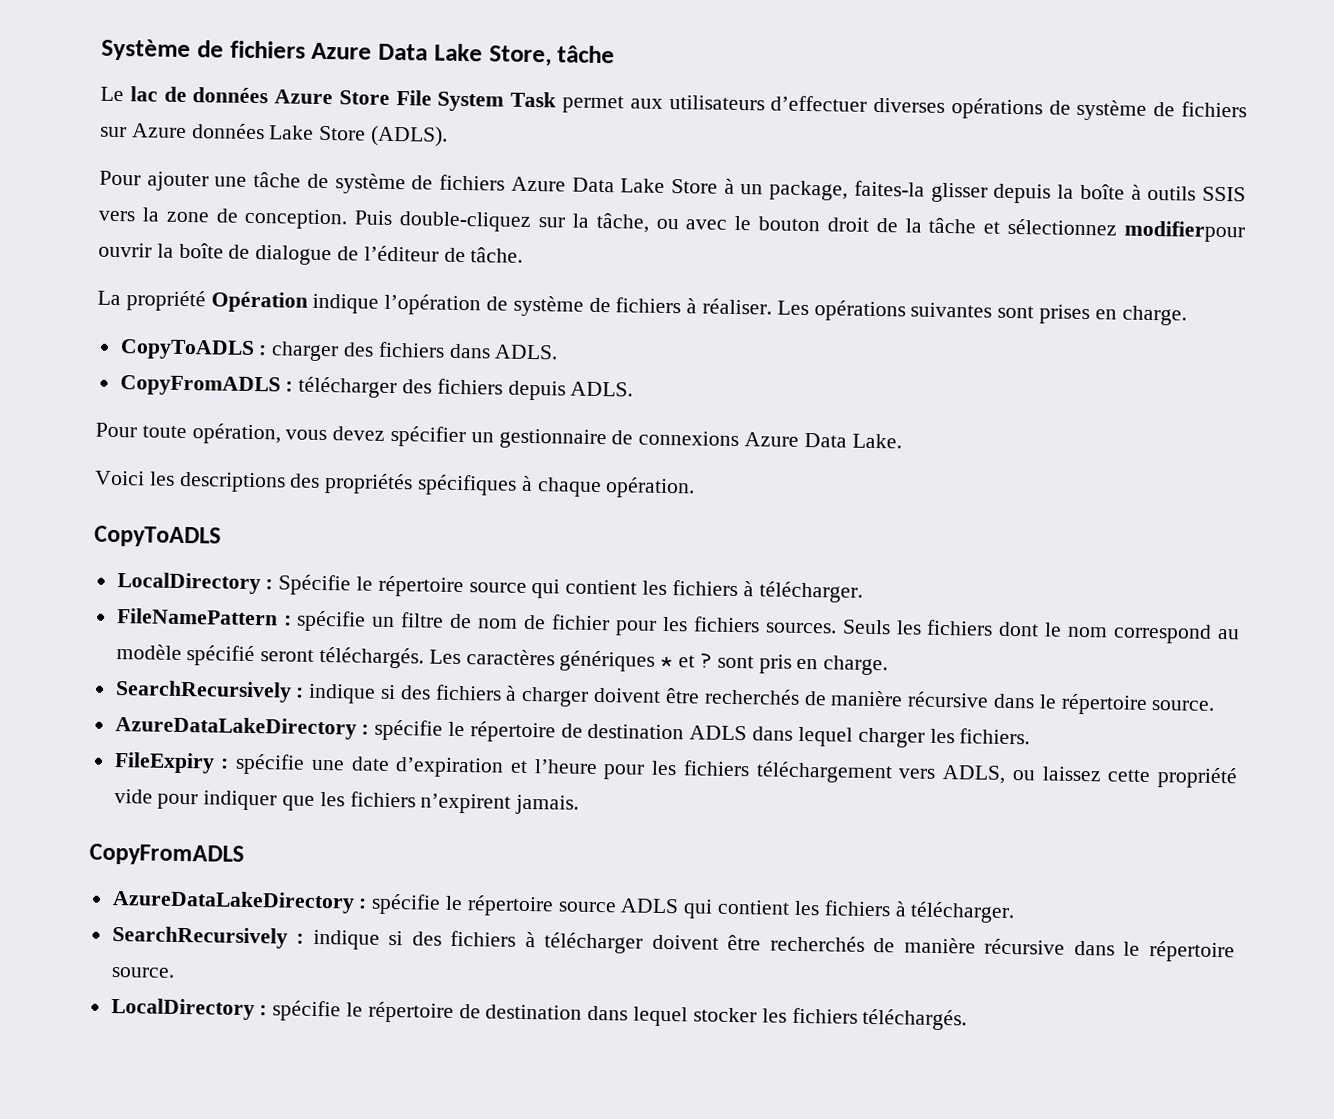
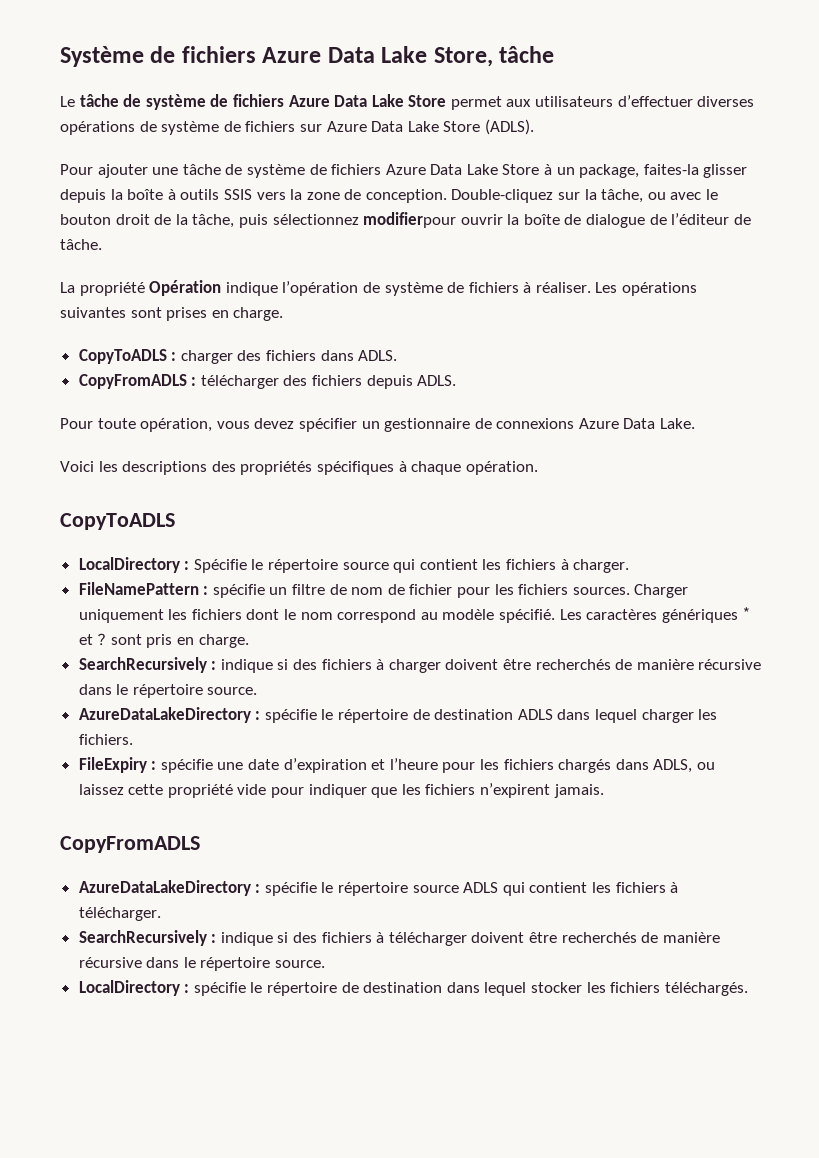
[129,86,557,112] lac de données Azure Store File System Task -> [79,94,447,110] tâche de système de fichiers Azure Data Lake Store
[191,123,265,140] données -> [371,121,404,132] Data
[354,210,533,233] Puis double-cliquez -> [451,189,554,203] Double-cliquez
[928,217,1001,234] tâche et -> [192,214,268,228] tâche, puis
[758,581,863,603] télécharger. -> [573,559,630,573] charger.
[841,619,891,635] Seuls -> [634,584,689,598] [78,609,164,623] Charger uniquement
[186,645,425,669] spécifié seront téléchargés. -> [499,609,556,623] spécifié.
[755,761,936,784] téléchargement vers -> [558,759,649,773] chargés dans

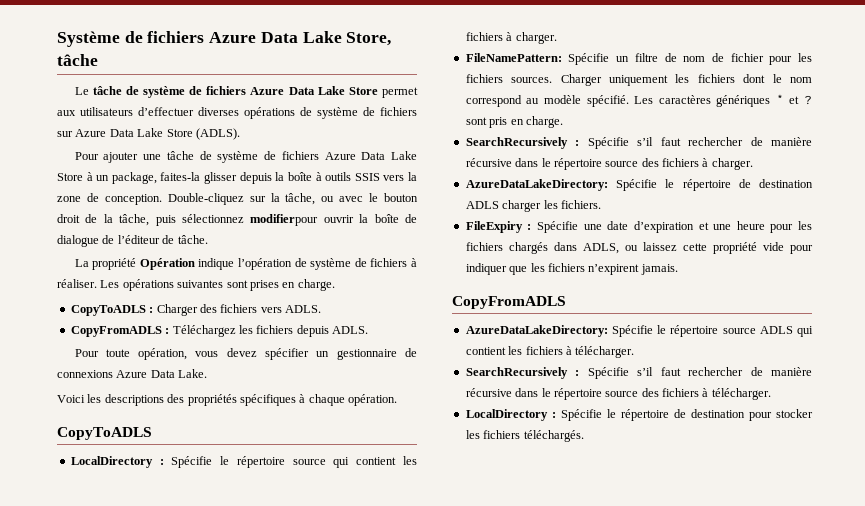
[180,350,354,364] charger des fichiers dans -> [156,304,282,316] Charger des fichiers vers
[200,375,308,389] télécharger des -> [172,325,253,337] Téléchargez les
[78,582,265,598] FileNamePattern : spécifie -> [465,53,610,65] FileNamePattern: Spécifie
[220,659,762,673] [78,684,258,698] [78,707,317,723] indique si des fichiers à charger doivent être recherchés de manière récursive dans le répertoire source. // AzureDataLakeDirectory : spécifie -> [587,137,812,149] [465,158,753,170] [465,179,657,191] Spécifie s’il faut rechercher de manière récursive dans le répertoire source des fichiers à charger. // AzureDataLakeDirectory: Spécifie
[557,709,638,723] dans lequel -> (499, 205) none
[160,759,213,773] spécifie -> [537,221,578,233] Spécifie
[389,758,438,770] l’heure -> [713,221,765,230] une heure
[78,880,317,896] AzureDataLakeDirectory : spécifie -> [465,325,653,337] AzureDataLakeDirectory: Spécifie
[220,932,720,946] [78,957,326,971] [78,980,527,996] indique si des fichiers à télécharger doivent être recherchés de manière récursive dans le répertoire source. // LocalDirectory : spécifie le répertoire de destination dans lequel -> [587,367,812,379] [465,388,771,400] [465,409,772,421] Spécifie s’il faut rechercher de manière récursive dans le répertoire source des fichiers à télécharger. // LocalDirectory : Spécifie le répertoire de destination pour

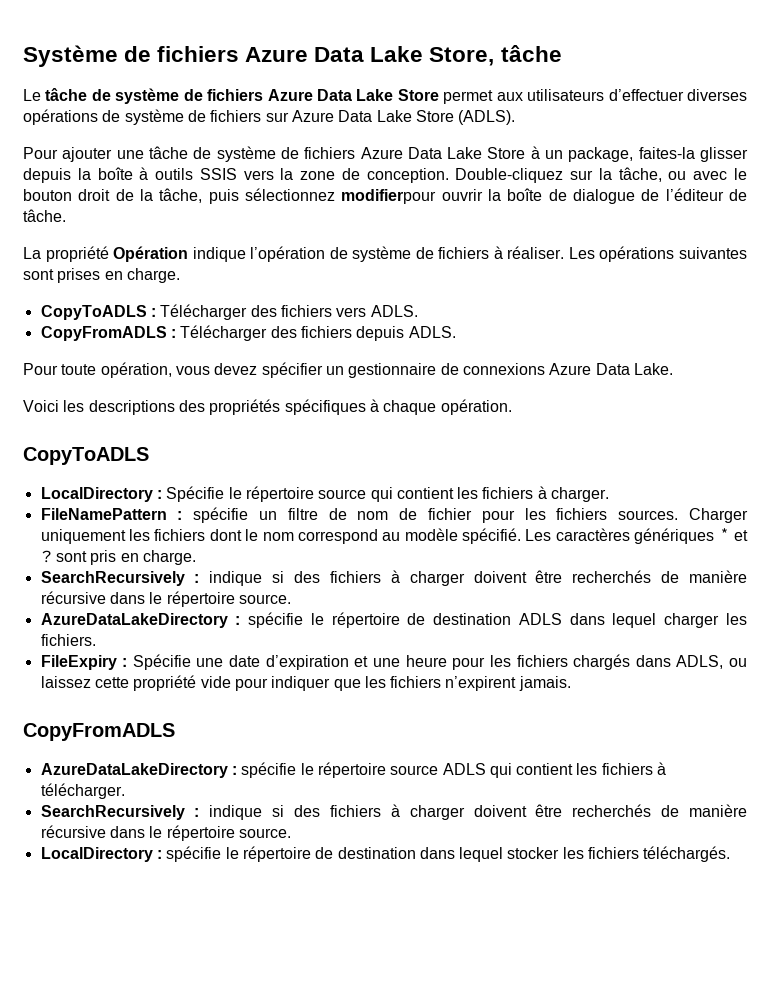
[156,304,198,316] Charger -> [160,304,248,320] Télécharger
[172,325,253,337] Téléchargez les -> [180,325,297,341] Télécharger des
[465,53,610,65] FileNamePattern: Spécifie -> [40,507,249,523] FileNamePattern : spécifie
[587,137,812,149] [465,158,753,170] [465,179,657,191] Spécifie s’il faut rechercher de manière récursive dans le répertoire source des fichiers à charger. // AzureDataLakeDirectory: Spécifie -> [209,570,748,586] [40,591,291,607] [40,612,304,628] indique si des fichiers à charger doivent être recherchés de manière récursive dans le répertoire source. // AzureDataLakeDirectory : spécifie
(499, 205) none -> [569,613,657,628] dans lequel
[465,325,653,337] AzureDataLakeDirectory: Spécifie -> [40,762,297,778] AzureDataLakeDirectory : spécifie
[587,367,812,379] [465,388,771,400] [465,409,772,421] Spécifie s’il faut rechercher de manière récursive dans le répertoire source des fichiers à télécharger. // LocalDirectory : Spécifie le répertoire de destination pour -> [209,804,748,820] [40,825,291,841] [40,846,504,862] indique si des fichiers à charger doivent être recherchés de manière récursive dans le répertoire source. // LocalDirectory : spécifie le répertoire de destination dans lequel

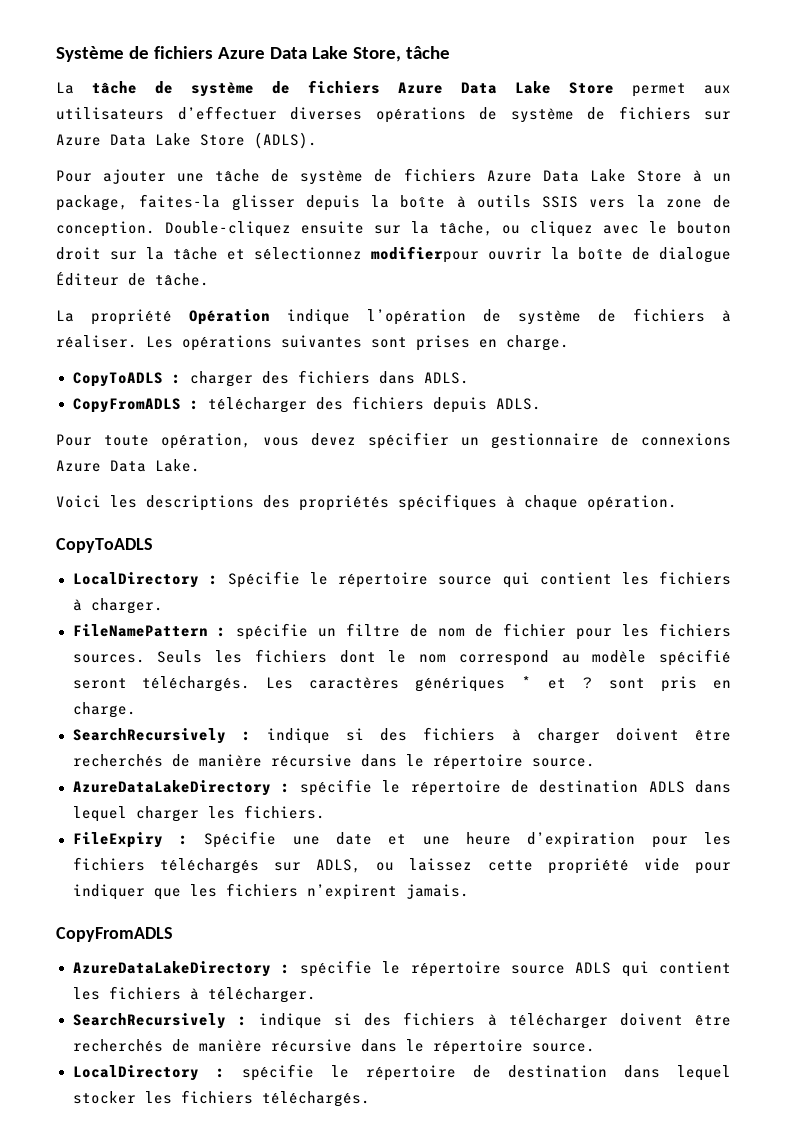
[23,89,41,101] Le -> [56,82,74,94] La
(564, 175) none -> [300,221,364,234] ensuite
(687, 175) none -> [530,221,594,237] cliquez
[115,188,239,204] de la tâche, puis -> [110,247,245,260] sur la tâche et
[641,188,724,201] de l’éditeur -> [56,271,119,286] Éditeur
[160,304,367,320] Télécharger des fichiers vers -> [189,370,415,387] charger des fichiers dans
[180,325,268,341] Télécharger -> [207,397,307,413] télécharger
[689,508,748,523] [40,529,126,544] Charger uniquement -> [157,650,203,663] Seuls
[462,528,522,544] spécifié. -> [659,649,731,666] [72,676,251,692] spécifié seront téléchargés.
[265,655,349,670] d’expiration -> (372, 838) none
[452,654,671,670] pour les fichiers chargés dans -> [527,832,732,848] [72,857,301,874] d’expiration pour les fichiers téléchargés sur
[409,805,465,820] charger -> [508,1013,608,1029] télécharger

